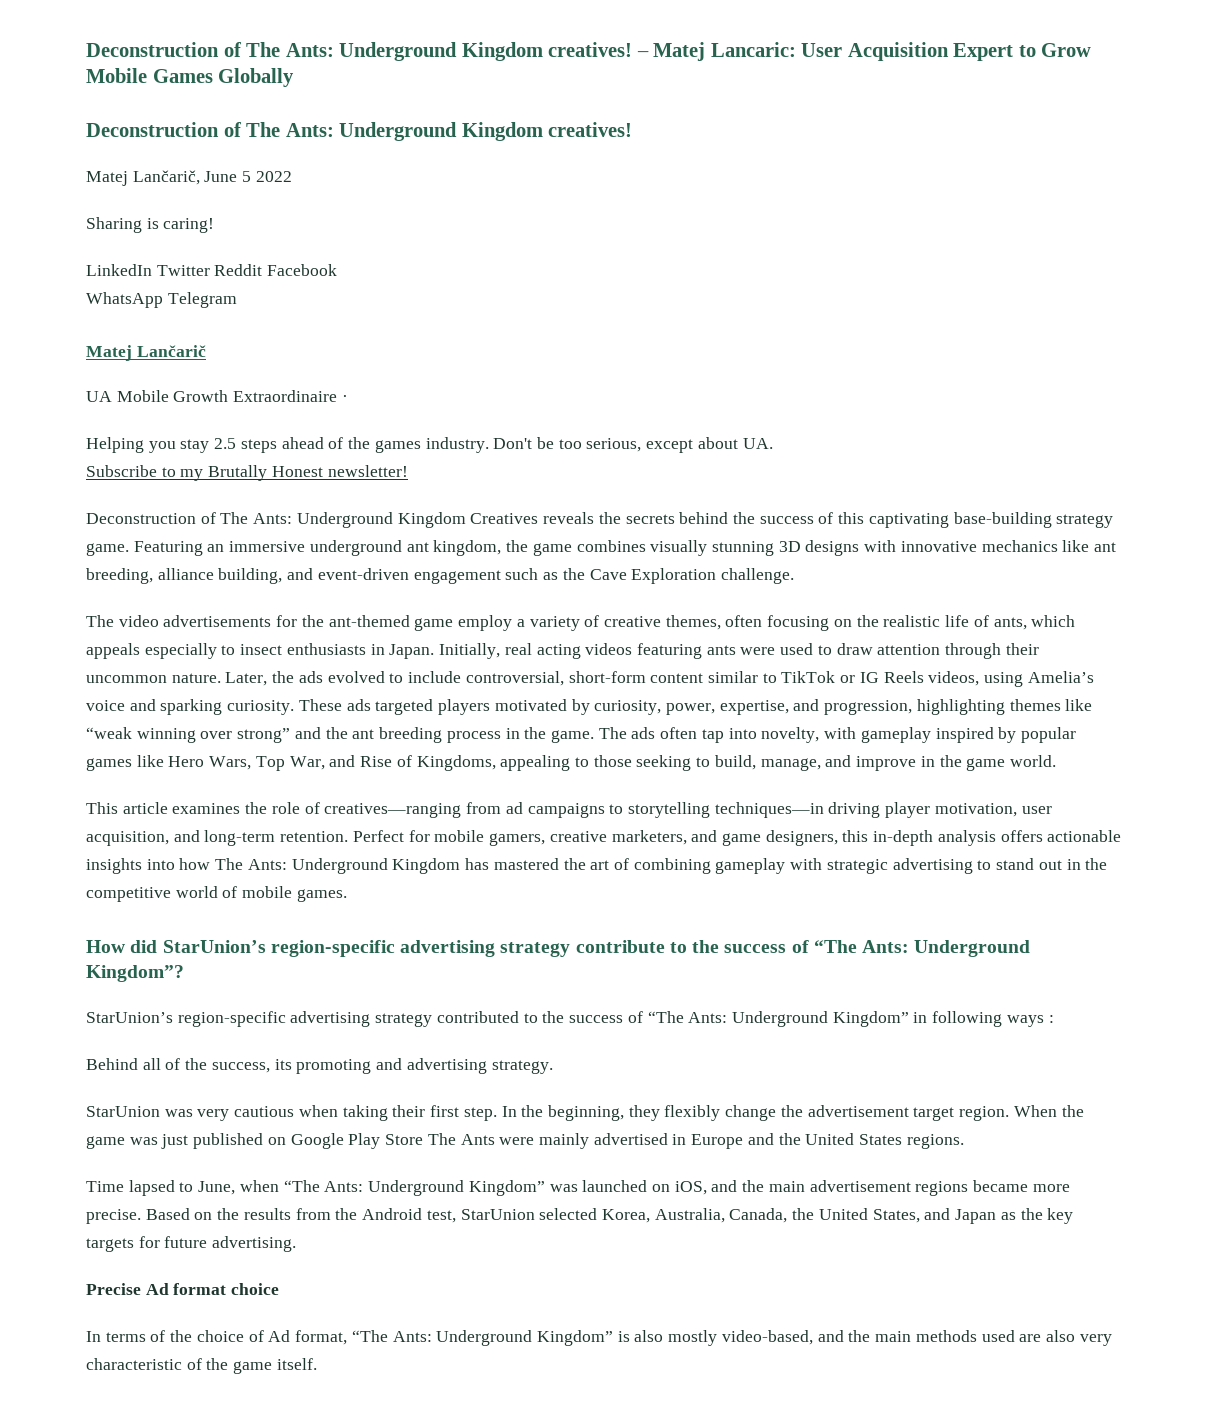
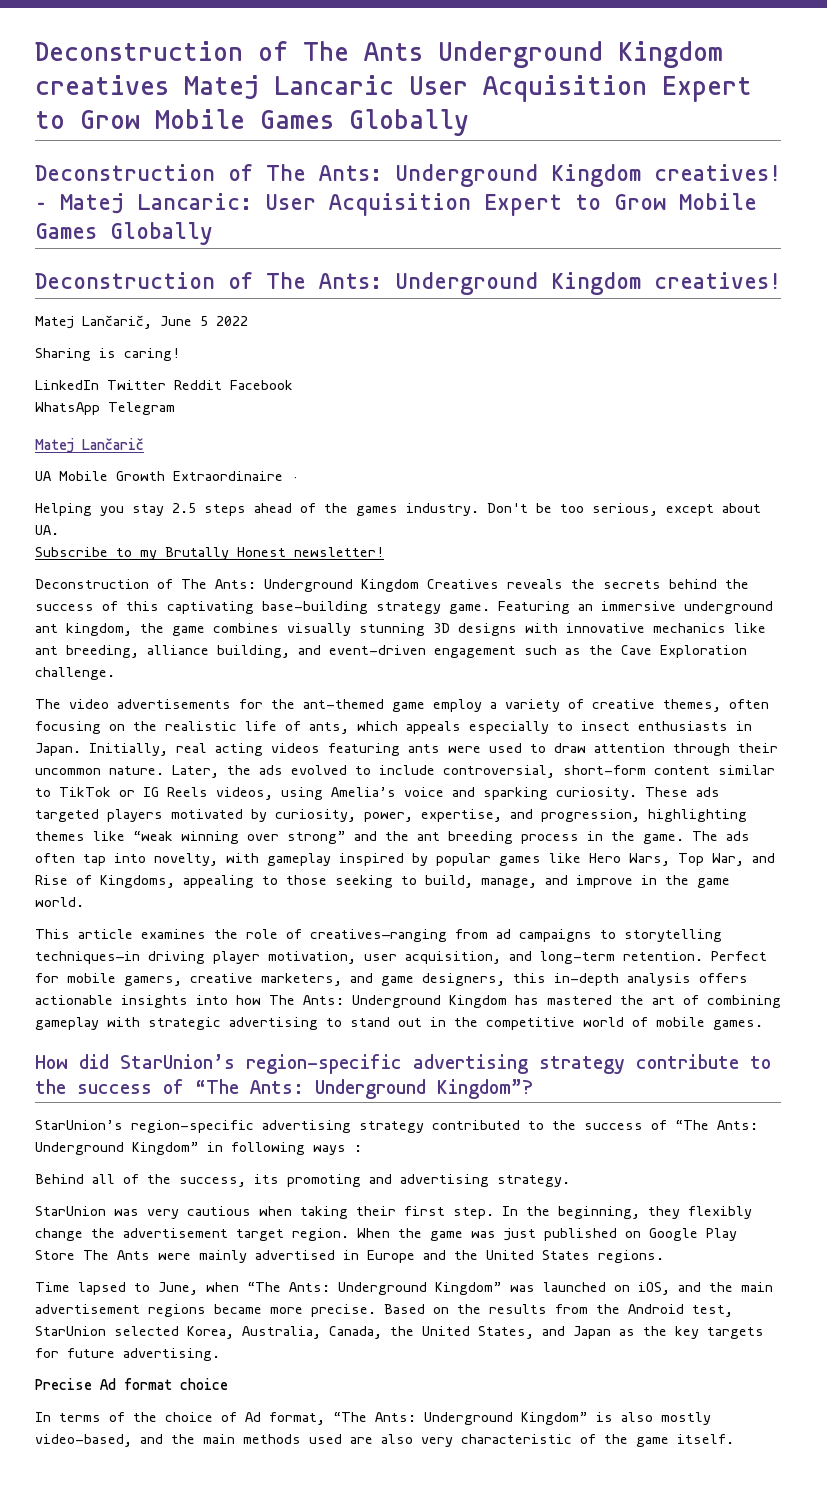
[86,42,281,57] Deconstruction of The -> [35,41,723,68] [35,75,752,102] [35,109,469,136] [35,164,306,181] Deconstruction of The Ants Underground Kingdom creatives Matej Lancaric User Acquisition Expert to Grow Mobile Games Globally // Deconstruction of The

